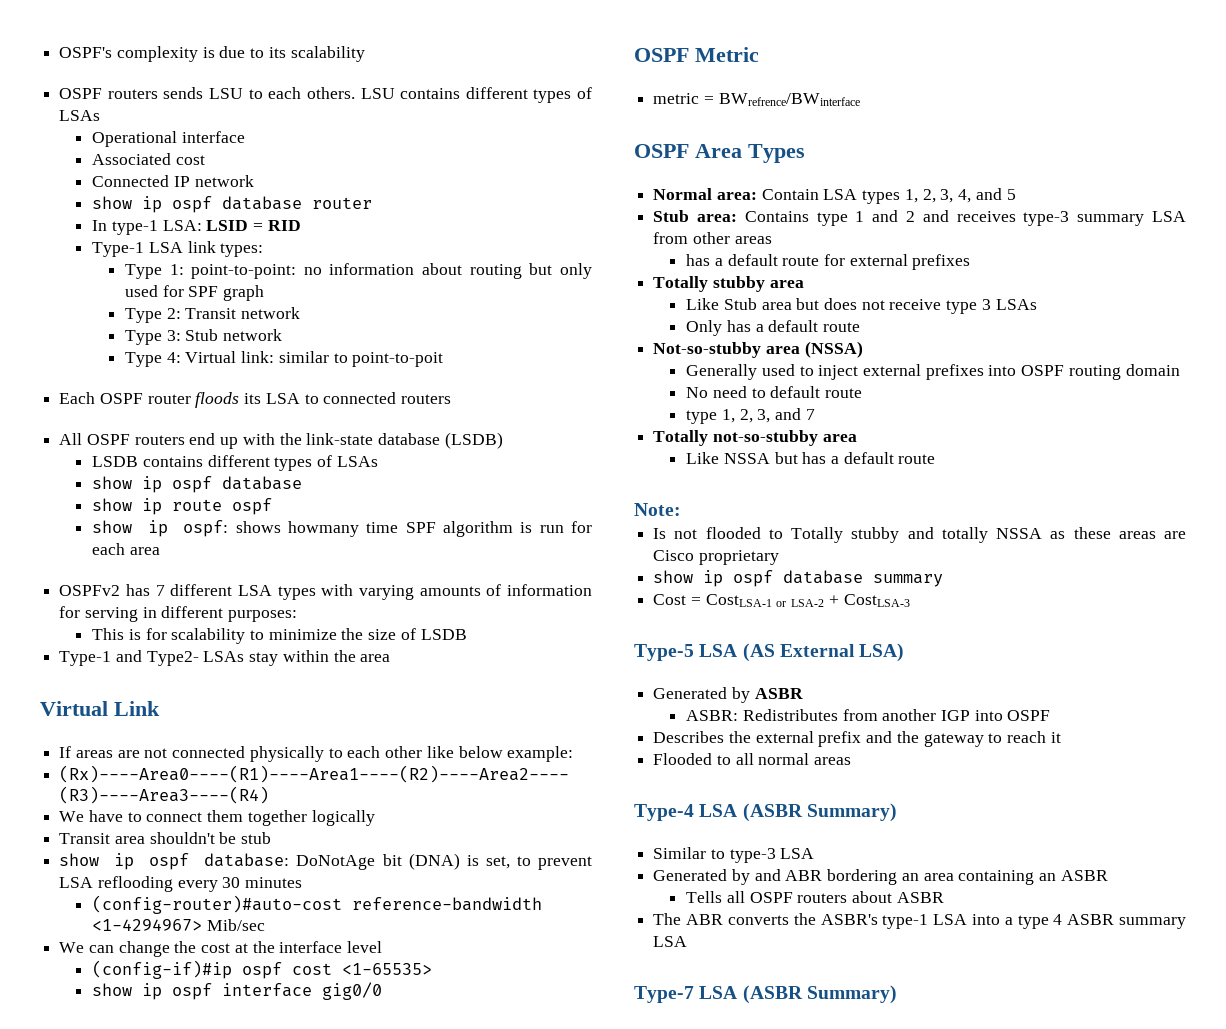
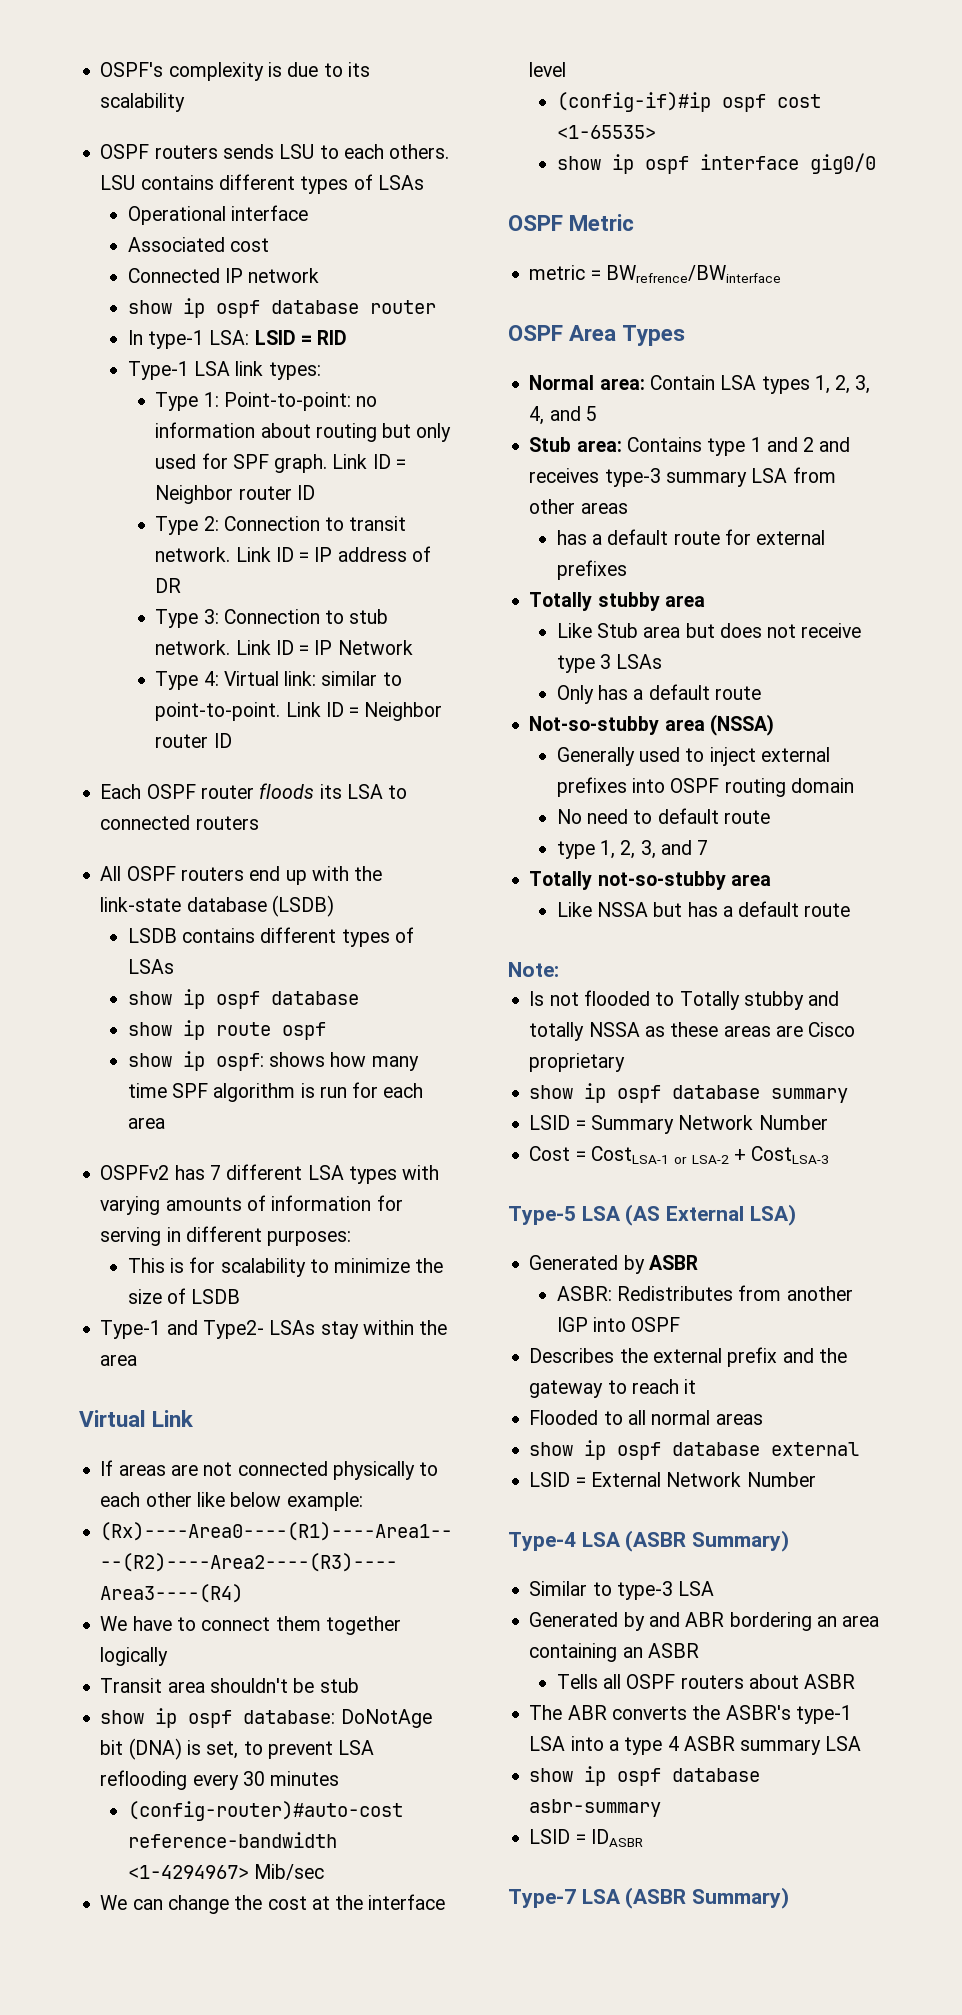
[191,264,297,279] point-to-point: -> [223,392,351,411] Point-to-point:
[223,285,265,301] [124,307,301,323] [124,329,283,345] graph // Type 2: Transit network // Type 3: Stub network -> [274,454,406,473] [155,485,315,504] [155,516,407,535] [155,546,431,562] [155,578,182,593] [155,609,389,628] [155,640,413,655] graph. Link ID = Neighbor router ID // Type 2: Connection to transit network. Link ID = IP address of DR // Type 3: Connection to stub network. Link ID = IP Network
[352,352,444,367] point-to-poit -> [155,702,443,721] [155,733,232,748] point-to-point. Link ID = Neighbor router ID
[287,521,359,537] howmany -> [330,1052,419,1071] how many
(944, 580) none -> [529,1115,828,1134] // LSID = Summary Network Number
(852, 761) none -> [529,1440,860,1460] [529,1472,816,1487] // show ip ospf database external // LSID = External Network Number
(688, 941) none -> [529,1766,761,1786] [529,1799,662,1817] [529,1829,643,1847] // show ip ospf database asbr-summary // LSID = IDASBR

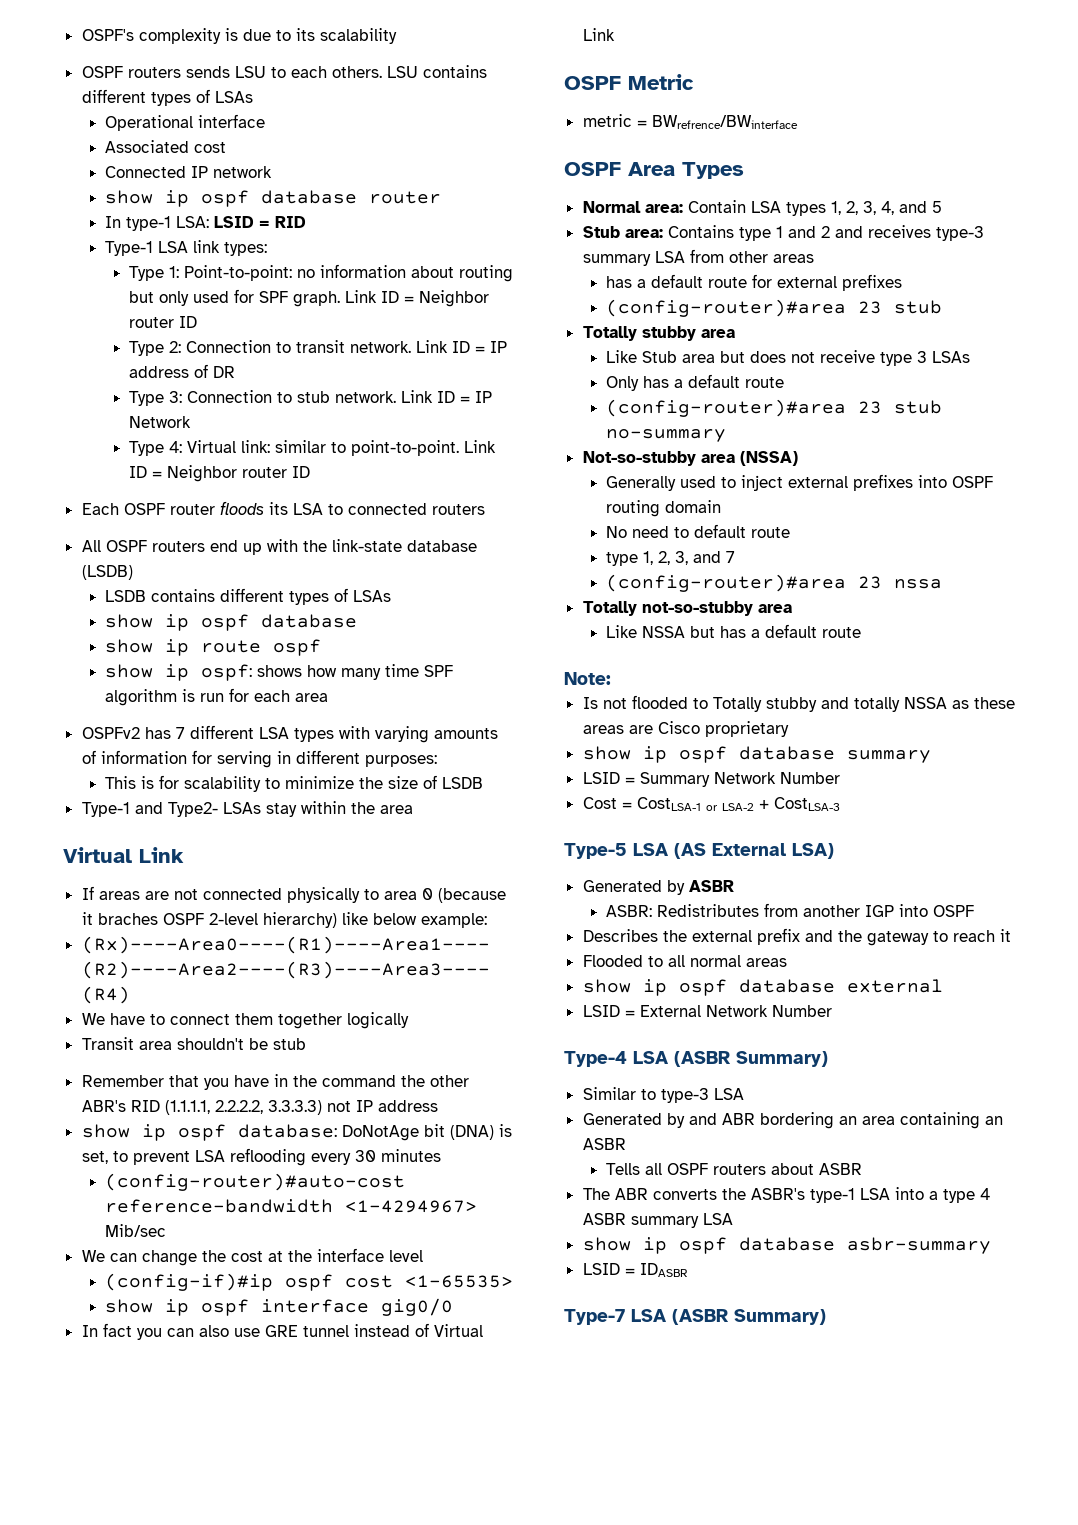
[100,1492,192,1507] each other -> [383,888,506,903] [81,912,337,928] area 0 (because it braches OSPF 2-level hierarchy)
(359, 1685) none -> [81,1074,469,1090] [81,1100,438,1115] // Remember that you have in the command the other ABR's RID (1.1.1.1, 2.2.2.2, 3.3.3.3) not IP address
(876, 163) none -> [81,1323,483,1340] [582,28,615,41] // In fact you can also use GRE tunnel instead of Virtual Link
(627, 570) none -> [606,299,943,317] // (config-router)#area 23 stub
(761, 693) none -> [606,399,943,417] [606,429,727,442] // (config-router)#area 23 stub no-summary
(709, 847) none -> [606,574,943,592] // (config-router)#area 23 nssa

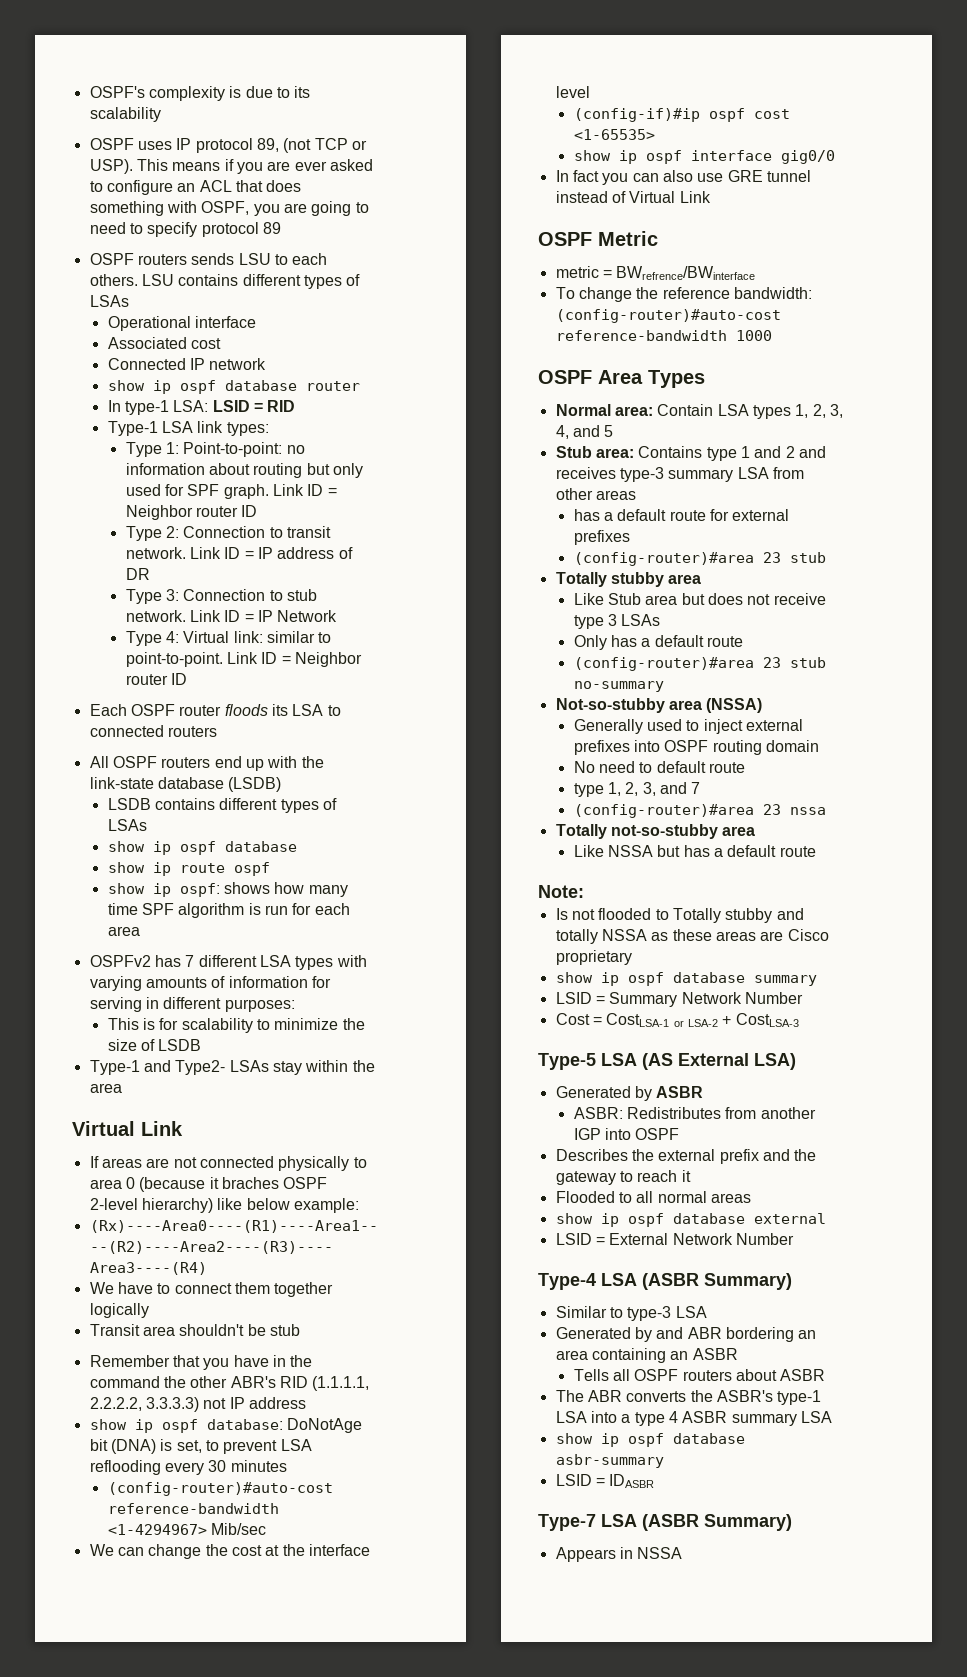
(397, 36) none -> [89,138,367,153] [89,159,373,174] [89,180,302,195] [89,201,369,216] [89,222,281,237] // OSPF uses IP protocol 89, (not TCP or USP). This means if you are ever asked to configure an ACL that does something with OSPF, you are going to need to specify protocol 89
(798, 122) none -> [555,287,812,302] [555,309,781,323] [555,330,772,341] // To change the reference bandwidth: (config-router)#auto-cost reference-bandwidth 1000
(826, 1317) none -> [555,1547,683,1562] // Appears in NSSA

